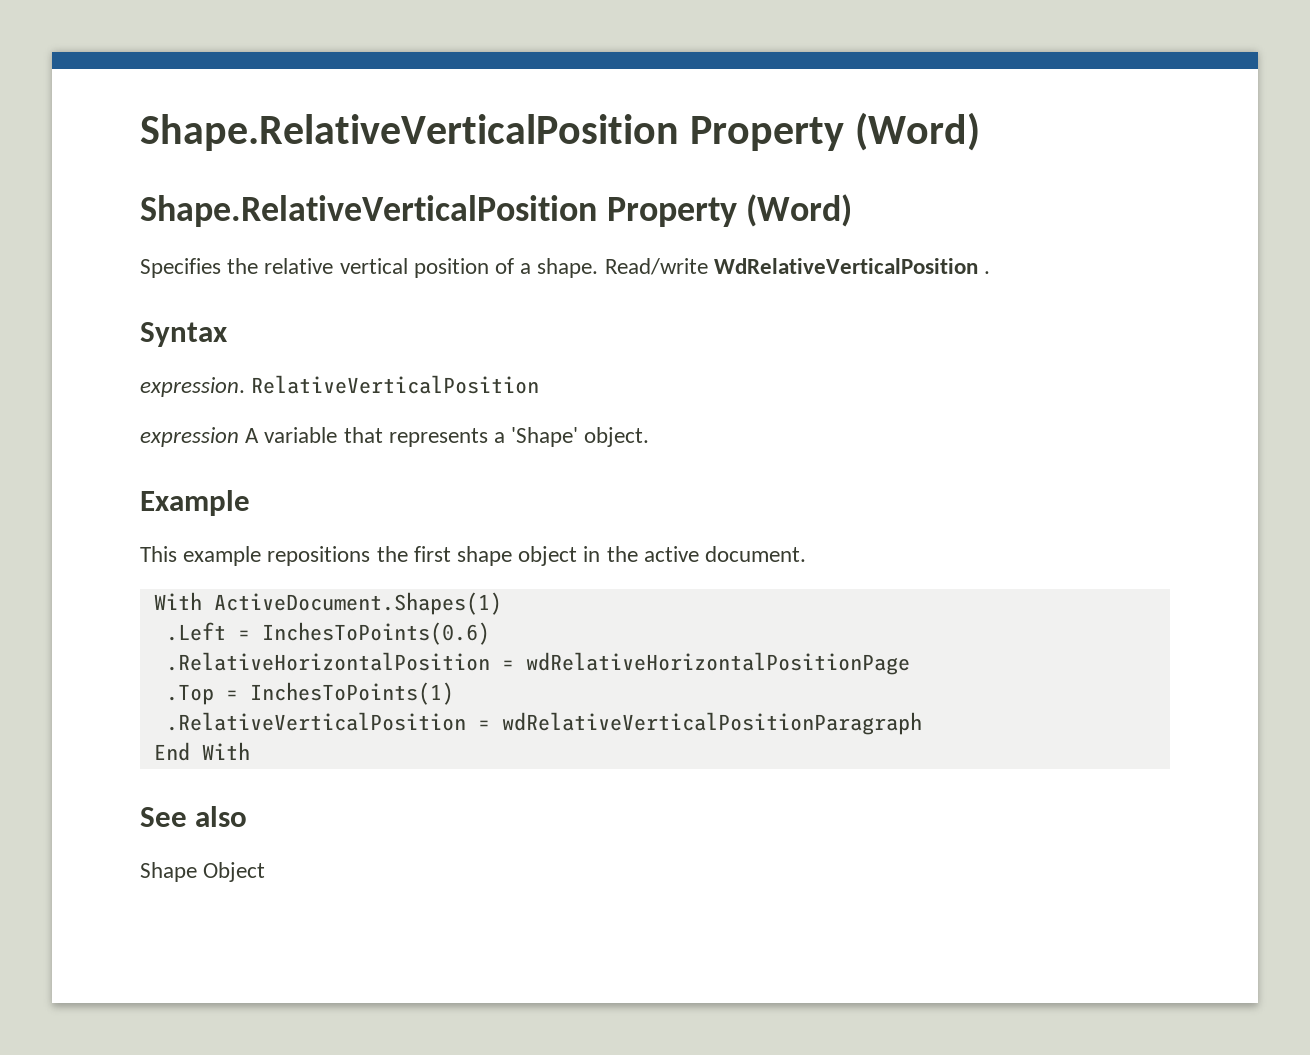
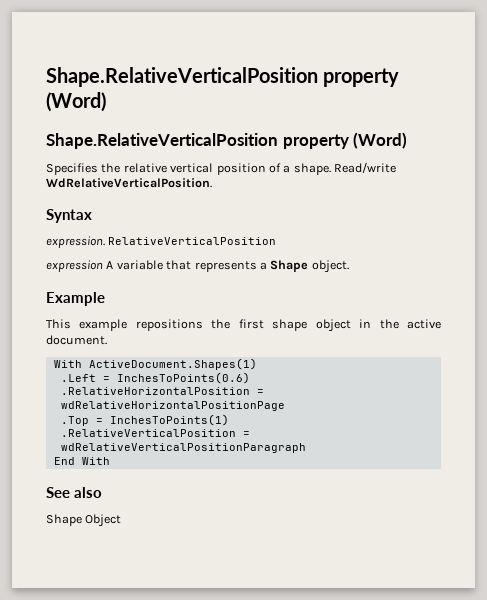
[140,114,845,151] Shape.RelativeVerticalPosition Property -> [46,67,400,87] Shape.RelativeVerticalPosition property
[606,197,737,227] Property -> [282,134,349,149] property
[713,258,991,274] WdRelativeVerticalPosition . -> [46,178,212,188] WdRelativeVerticalPosition.
[511,427,579,447] 'Shape' -> [270,260,309,272] Shape

